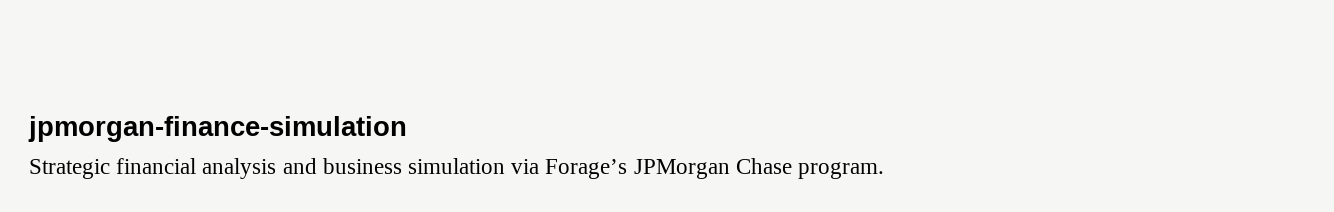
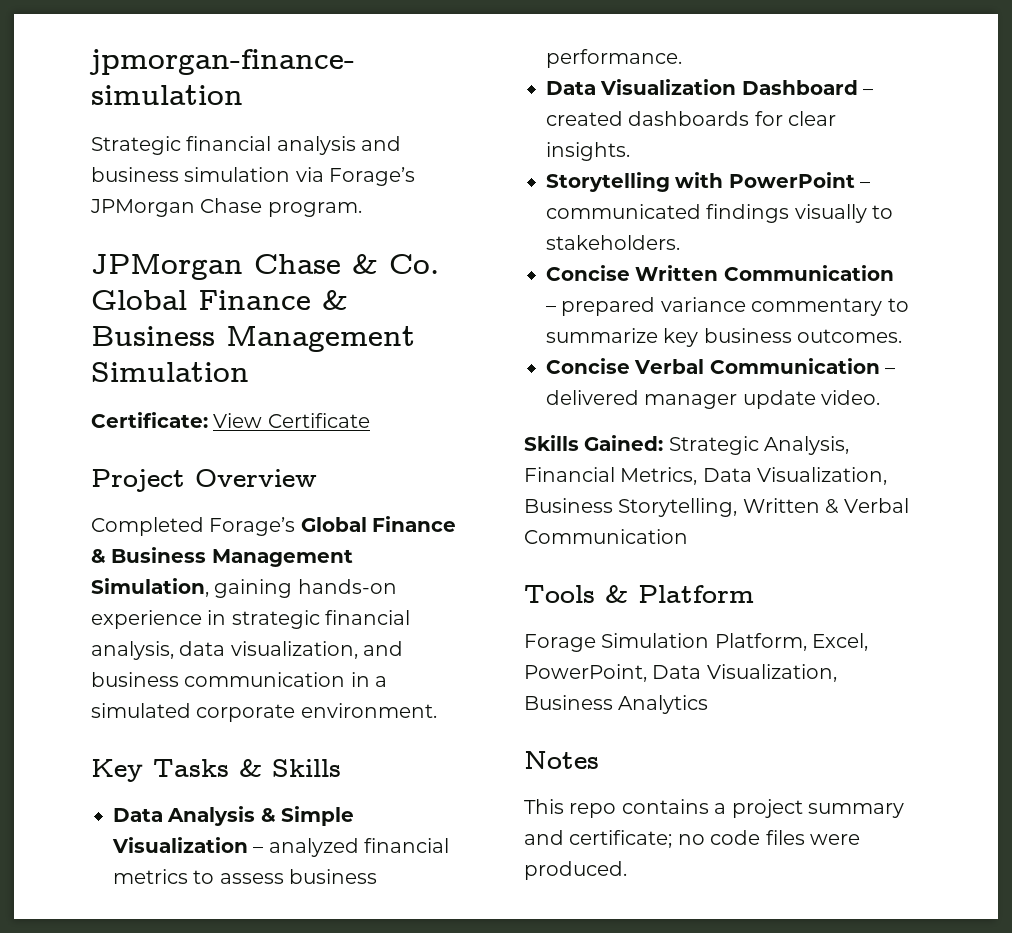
(885, 170) none -> [91,254,439,280] [91,290,348,310] [91,326,415,352] [91,362,249,382] [91,412,370,428] [91,469,317,492] [91,516,457,536] [91,547,353,567] [91,578,397,598] [91,610,411,629] [91,641,404,660] [91,672,388,687] [91,703,437,722] [91,759,341,782] [113,806,355,826] [112,837,450,857] [113,869,378,884] [546,49,682,68] [546,79,874,95] [546,111,837,126] [546,142,630,161] [546,172,871,192] [546,204,894,223] [546,235,680,250] [546,265,894,281] [546,297,909,316] [546,328,903,347] [546,358,896,374] [546,390,881,409] [524,435,850,455] [524,467,888,485] [524,498,909,517] [524,529,688,544] [524,585,754,603] [524,633,869,652] [524,664,837,682] [524,695,709,714] [524,751,599,769] [524,799,904,818] [524,830,860,848] [524,861,627,880] // JPMorgan Chase & Co. Global Finance & Business Management Simulation // Certificate: View Certificate // Project Overview // Completed Forage’s Global Finance & Business Management Simulation, gaining hands-on experience in strategic financial analysis, data visualization, and business communication in a simulated corporate environment. // Key Tasks & Skills // Data Analysis & Simple Visualization – analyzed financial metrics to assess business performance. // Data Visualization Dashboard – created dashboards for clear insights. // Storytelling with PowerPoint – communicated findings visually to stakeholders. // Concise Written Communication – prepared variance commentary to summarize key business outcomes. // Concise Verbal Communication – delivered manager update video. // Skills Gained: Strategic Analysis, Financial Metrics, Data Visualization, Business Storytelling, Written & Verbal Communication // Tools & Platform // Forage Simulation Platform, Excel, PowerPoint, Data Visualization, Business Analytics // Notes // This repo contains a project summary and certificate; no code files were produced.

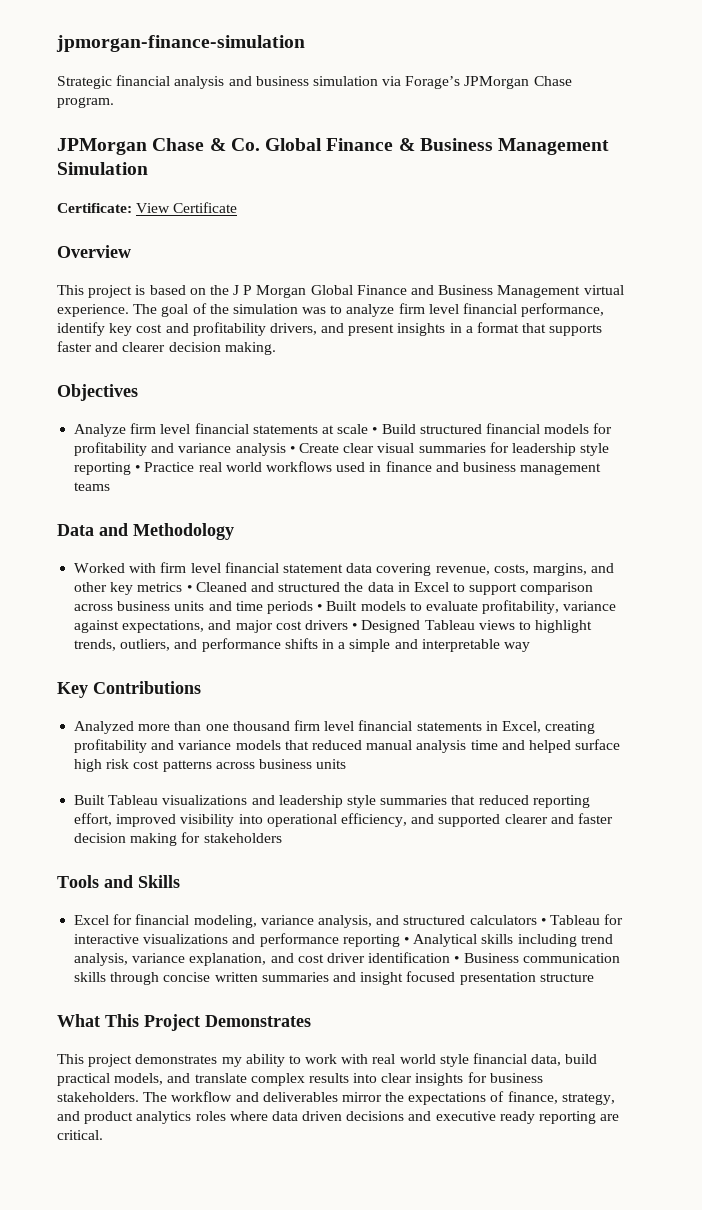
[91,469,185,492] Project -> (238, 207) none
[91,516,457,536] [91,547,353,567] [91,578,397,598] [91,610,411,629] [91,641,404,660] [91,672,388,687] [91,703,437,722] [91,759,341,782] [113,806,355,826] [112,837,450,857] [113,869,378,884] [546,49,682,68] [546,79,874,95] [546,111,837,126] [546,142,630,161] [546,172,871,192] [546,204,894,223] [546,235,680,250] [546,265,894,281] [546,297,909,316] [546,328,903,347] [546,358,896,374] [546,390,881,409] [524,435,850,455] [524,467,888,485] [524,498,909,517] [524,529,688,544] [524,585,754,603] [524,633,869,652] [524,664,837,682] [524,695,709,714] [524,751,599,769] [524,799,904,818] [524,830,860,848] [524,861,627,880] Completed Forage’s Global Finance & Business Management Simulation, gaining hands-on experience in strategic financial analysis, data visualization, and business communication in a simulated corporate environment. // Key Tasks & Skills // Data Analysis & Simple Visualization – analyzed financial metrics to assess business performance. // Data Visualization Dashboard – created dashboards for clear insights. // Storytelling with PowerPoint – communicated findings visually to stakeholders. // Concise Written Communication – prepared variance commentary to summarize key business outcomes. // Concise Verbal Communication – delivered manager update video. // Skills Gained: Strategic Analysis, Financial Metrics, Data Visualization, Business Storytelling, Written & Verbal Communication // Tools & Platform // Forage Simulation Platform, Excel, PowerPoint, Data Visualization, Business Analytics // Notes // This repo contains a project summary and certificate; no code files were produced. -> [57,285,624,298] [57,303,605,317] [57,322,603,336] [57,341,276,355] [57,384,138,401] [74,423,613,437] [74,442,610,456] [74,461,602,475] [74,482,111,491] [57,523,234,540] [74,562,615,576] [74,582,594,595] [74,600,617,614] [74,620,593,633] [74,638,530,652] [57,681,201,698] [74,720,596,734] [74,739,621,753] [74,759,347,772] [74,795,590,808] [74,813,613,827] [74,832,282,846] [57,875,180,888] [74,914,624,928] [74,933,613,947] [74,952,620,966] [74,971,594,985] [57,1014,311,1031] [57,1053,598,1067] [57,1072,543,1086] [57,1091,615,1105] [57,1111,620,1124] [57,1130,103,1140] This project is based on the J P Morgan Global Finance and Business Management virtual experience. The goal of the simulation was to analyze firm level financial performance, identify key cost and profitability drivers, and present insights in a format that supports faster and clearer decision making. // Objectives // Analyze firm level financial statements at scale • Build structured financial models for profitability and variance analysis • Create clear visual summaries for leadership style reporting • Practice real world workflows used in finance and business management teams // Data and Methodology // Worked with firm level financial statement data covering revenue, costs, margins, and other key metrics • Cleaned and structured the data in Excel to support comparison across business units and time periods • Built models to evaluate profitability, variance against expectations, and major cost drivers • Designed Tableau views to highlight trends, outliers, and performance shifts in a simple and interpretable way // Key Contributions // Analyzed more than one thousand firm level financial statements in Excel, creating profitability and variance models that reduced manual analysis time and helped surface high risk cost patterns across business units // Built Tableau visualizations and leadership style summaries that reduced reporting effort, improved visibility into operational efficiency, and supported clearer and faster decision making for stakeholders // Tools and Skills // Excel for financial modeling, variance analysis, and structured calculators • Tableau for interactive visualizations and performance reporting • Analytical skills including trend analysis, variance explanation, and cost driver identification • Business communication skills through concise written summaries and insight focused presentation structure // What This Project Demonstrates // This project demonstrates my ability to work with real world style financial data, build practical models, and translate complex results into clear insights for business stakeholders. The workflow and deliverables mirror the expectations of finance, strategy, and product analytics roles where data driven decisions and executive ready reporting are critical.

